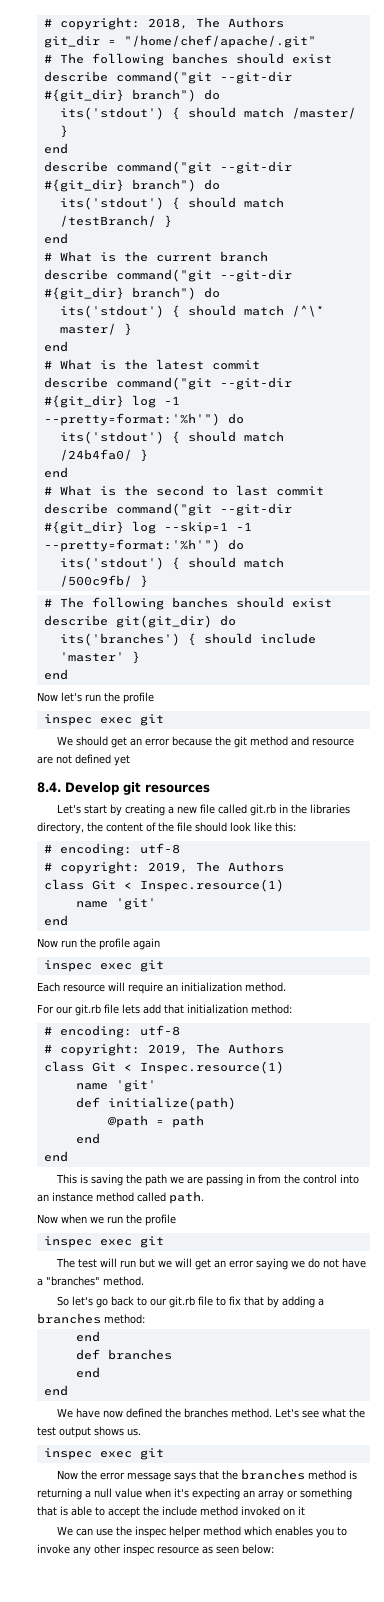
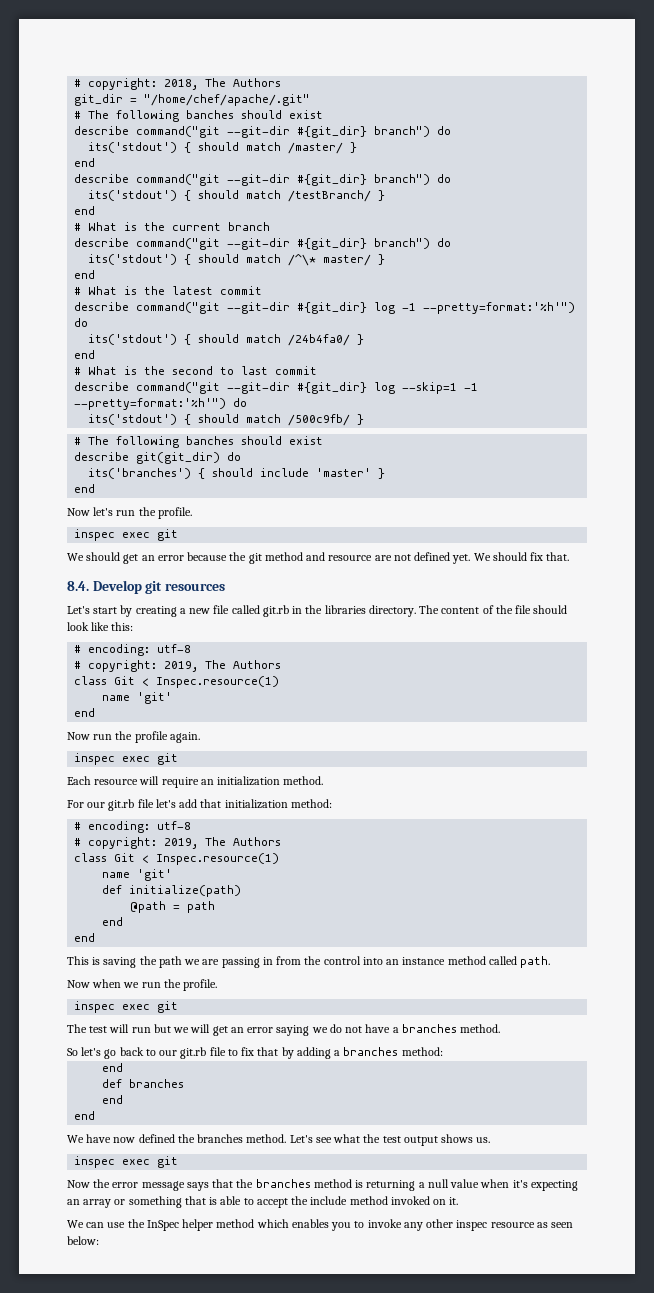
[123,692,154,704] profile -> [157,507,192,519] profile.
[114,755,130,766] yet -> [452,552,570,564] yet. We should fix that.
[37,822,103,834] directory, the -> [368,605,440,617] directory. The
[133,938,160,950] again -> [169,732,200,743] again.
[122,1004,140,1014] lets -> [155,799,176,808] let's
[145,1214,176,1226] profile -> [183,979,218,991] profile.
[46,1276,100,1286] "branches" -> [401,1024,457,1033] branches
[298,1506,305,1515] it -> [449,1197,459,1205] it.
[134,1526,166,1538] inspec -> [146,1220,179,1231] InSpec

